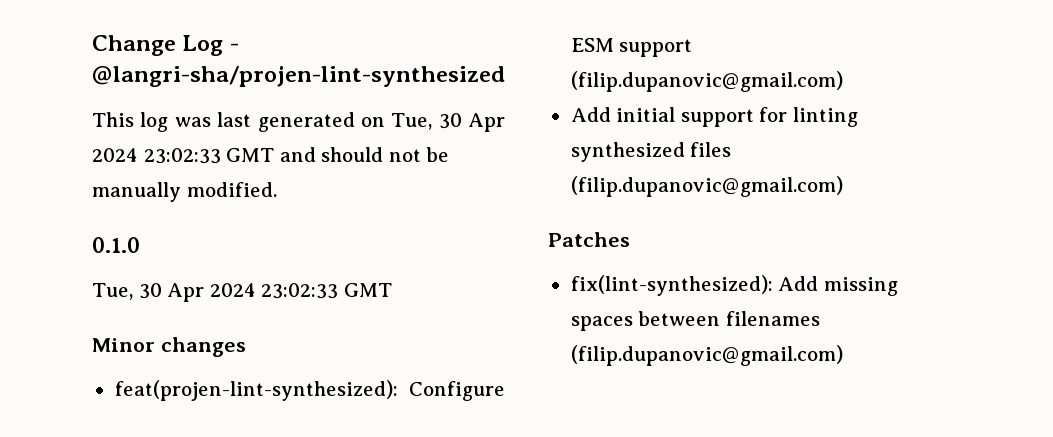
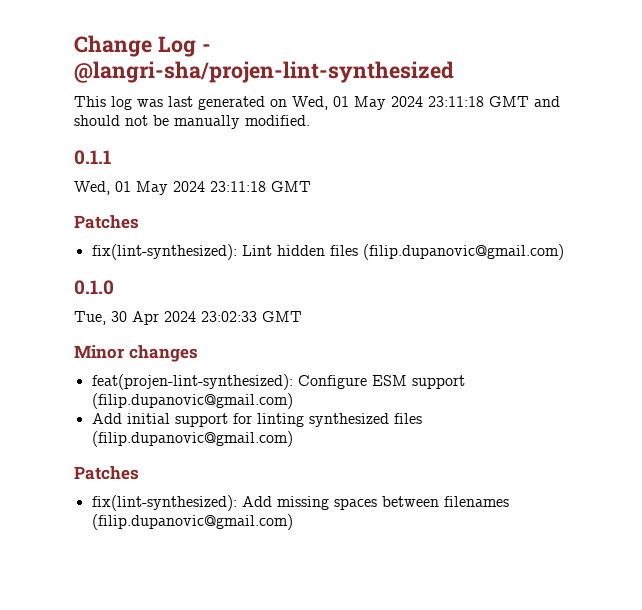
[391,113,505,132] [92,148,221,164] Tue, 30 Apr 2024 23:02:33 -> [292,96,484,110] Wed, 01 May 2024 23:11:18
(277, 189) none -> [74,150,111,165] [74,181,311,195] [74,215,139,229] [91,244,564,260] // 0.1.1 // Wed, 01 May 2024 23:11:18 GMT // Patches // fix(lint-synthesized): Lint hidden files (filip.dupanovic@gmail.com)

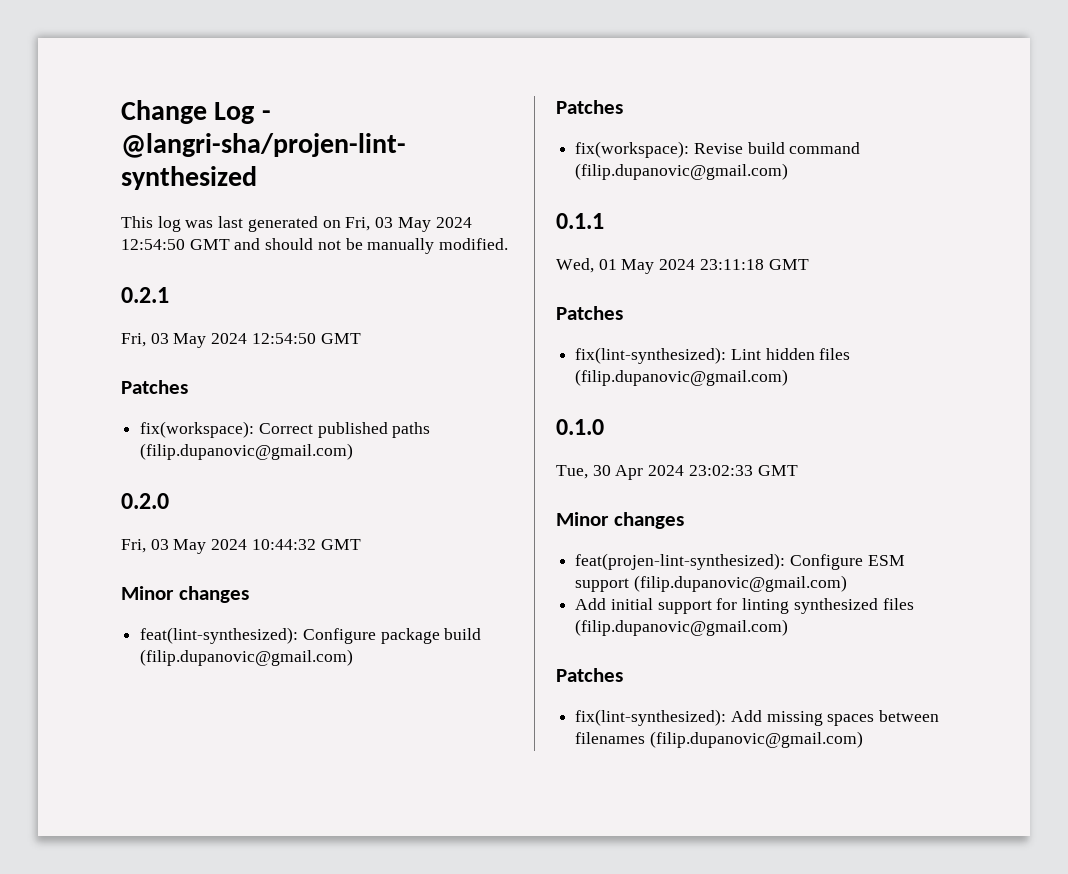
[292,96,484,110] Wed, 01 May 2024 23:11:18 -> [345,217,472,232] [121,239,185,250] Fri, 03 May 2024 12:54:50
(310, 120) none -> [121,287,169,303] [121,333,361,348] [121,380,188,394] [140,421,431,438] [140,443,354,460] [121,493,169,509] [121,539,361,554] [121,586,249,603] [140,627,482,644] [140,649,354,666] [556,100,623,114] [575,141,861,158] [575,163,789,180] // 0.2.1 // Fri, 03 May 2024 12:54:50 GMT // Patches // fix(workspace): Correct published paths (filip.dupanovic@gmail.com) // 0.2.0 // Fri, 03 May 2024 10:44:32 GMT // Minor changes // feat(lint-synthesized): Configure package build (filip.dupanovic@gmail.com) // Patches // fix(workspace): Revise build command (filip.dupanovic@gmail.com)

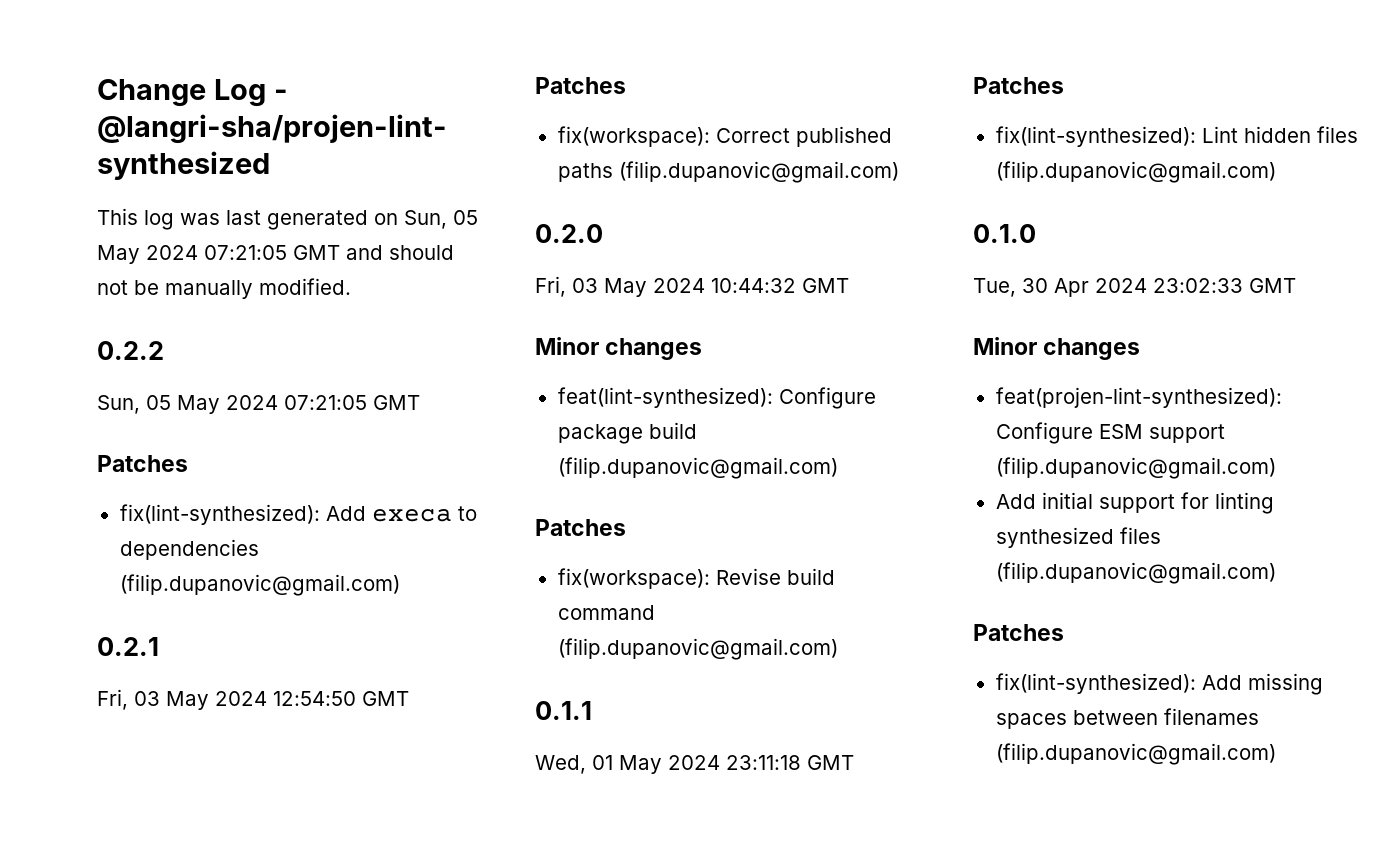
[345,217,472,232] [121,239,185,250] Fri, 03 May 2024 12:54:50 -> [404,210,478,229] [97,245,287,264] Sun, 05 May 2024 07:21:05
(509, 244) none -> [97,341,164,360] [97,395,420,414] [97,455,188,472] [119,504,477,525] [119,539,259,560] [119,574,400,596] // 0.2.2 // Sun, 05 May 2024 07:21:05 GMT // Patches // fix(lint-synthesized): Add execa to dependencies (filip.dupanovic@gmail.com)

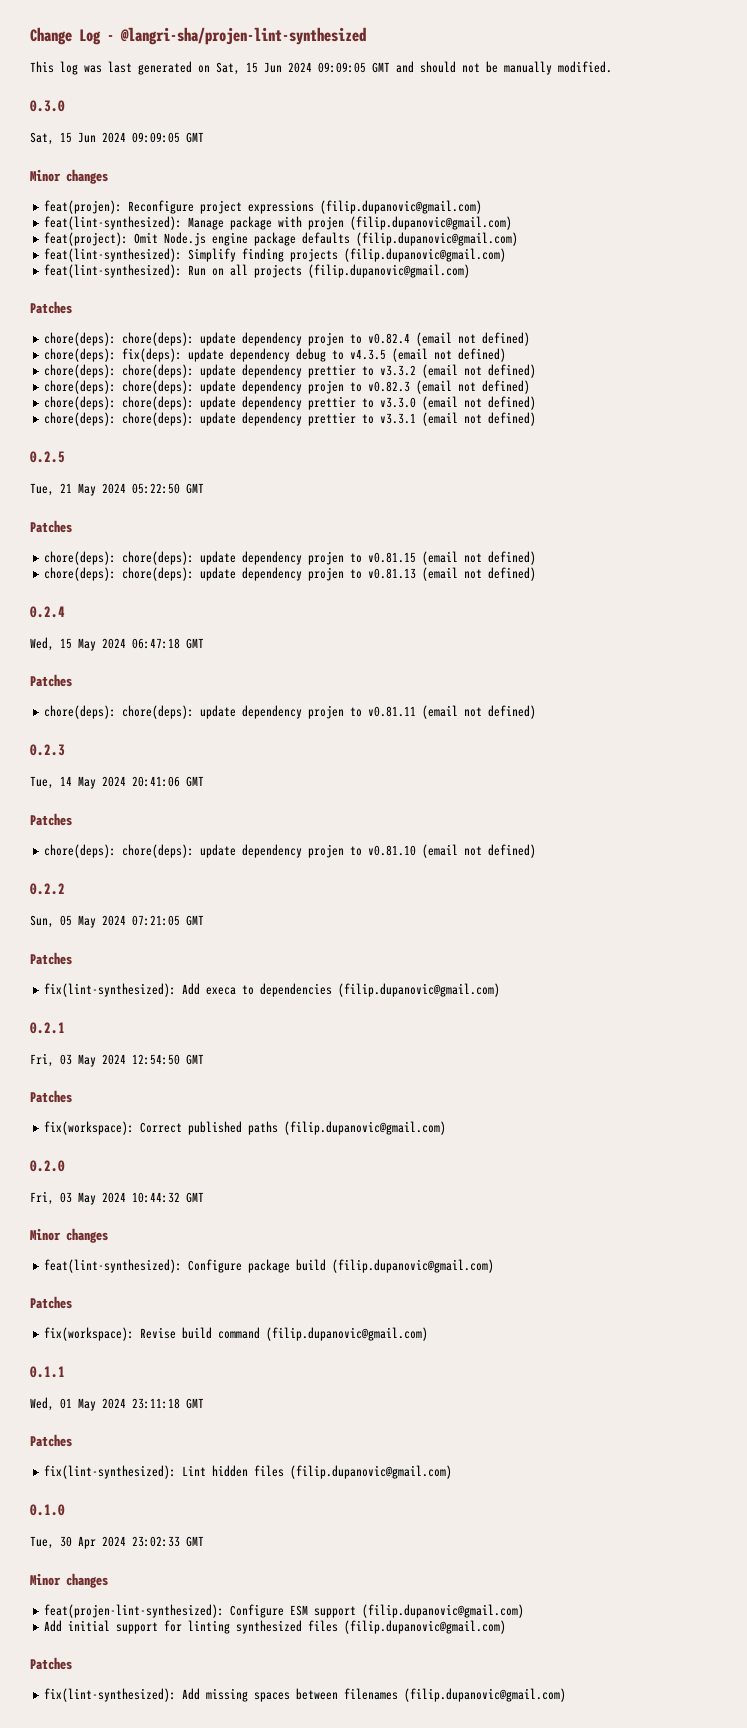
[404,210,478,229] [97,245,287,264] Sun, 05 May 2024 07:21:05 -> [216,62,366,75] Sat, 15 Jun 2024 09:09:05
(351, 286) none -> [30,100,65,112] [30,132,204,145] [30,169,108,184] [44,200,483,214] [44,216,513,230] [44,232,519,246] [44,248,507,262] [44,264,471,278] [30,301,72,314] [44,332,531,346] [44,348,507,362] [44,364,537,378] [44,380,531,394] [44,396,537,410] [44,412,537,426] [30,451,65,463] [30,483,204,496] [30,520,72,533] [44,551,537,565] [44,567,537,581] [30,606,65,618] [30,637,204,651] [30,674,72,687] [44,705,537,719] [30,744,65,756] [30,776,204,789] [30,813,72,826] [44,844,537,858] // 0.3.0 // Sat, 15 Jun 2024 09:09:05 GMT // Minor changes // feat(projen): Reconfigure project expressions (filip.dupanovic@gmail.com) // feat(lint-synthesized): Manage package with projen (filip.dupanovic@gmail.com) // feat(project): Omit Node.js engine package defaults (filip.dupanovic@gmail.com) // feat(lint-synthesized): Simplify finding projects (filip.dupanovic@gmail.com) // feat(lint-synthesized): Run on all projects (filip.dupanovic@gmail.com) // Patches // chore(deps): chore(deps): update dependency projen to v0.82.4 (email not defined) // chore(deps): fix(deps): update dependency debug to v4.3.5 (email not defined) // chore(deps): chore(deps): update dependency prettier to v3.3.2 (email not defined) // chore(deps): chore(deps): update dependency projen to v0.82.3 (email not defined) // chore(deps): chore(deps): update dependency prettier to v3.3.0 (email not defined) // chore(deps): chore(deps): update dependency prettier to v3.3.1 (email not defined) // 0.2.5 // Tue, 21 May 2024 05:22:50 GMT // Patches // chore(deps): chore(deps): update dependency projen to v0.81.15 (email not defined) // chore(deps): chore(deps): update dependency projen to v0.81.13 (email not defined) // 0.2.4 // Wed, 15 May 2024 06:47:18 GMT // Patches // chore(deps): chore(deps): update dependency projen to v0.81.11 (email not defined) // 0.2.3 // Tue, 14 May 2024 20:41:06 GMT // Patches // chore(deps): chore(deps): update dependency projen to v0.81.10 (email not defined)

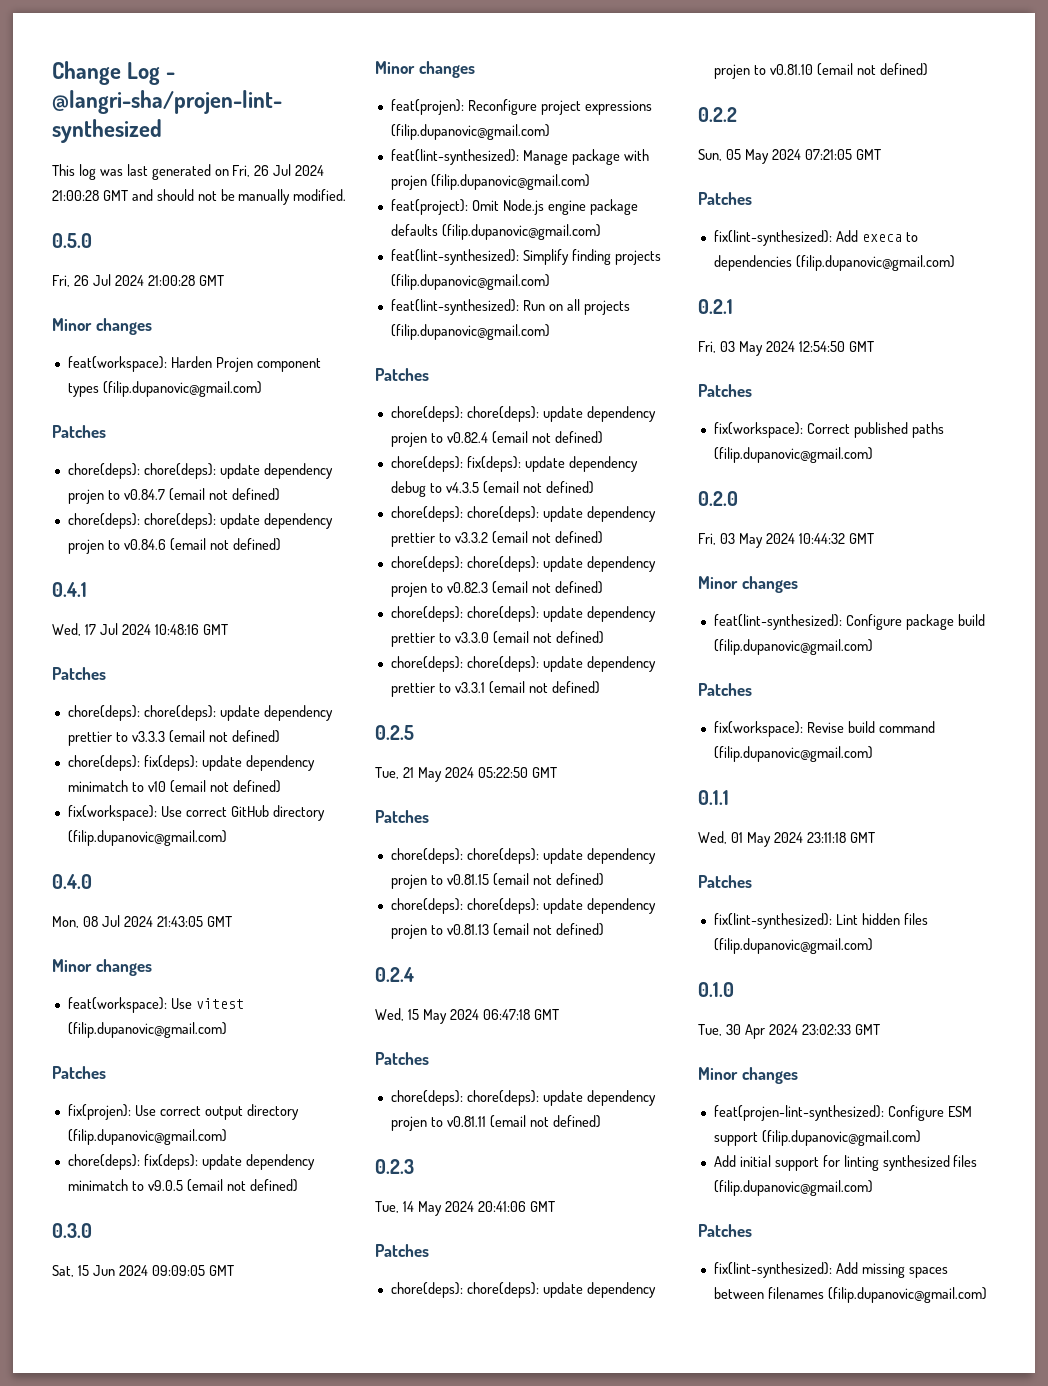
[216,62,366,75] Sat, 15 Jun 2024 09:09:05 -> [232,164,325,177] [52,190,99,201] Fri, 26 Jul 2024 21:00:28
(612, 67) none -> [52,233,92,248] [52,274,224,287] [52,318,152,335] [67,356,321,372] [67,381,262,397] [52,425,106,438] [67,463,333,479] [67,488,280,504] [67,513,333,529] [67,538,281,554] [52,582,87,597] [52,623,228,636] [52,667,106,680] [67,705,333,721] [67,730,280,746] [67,755,315,771] [67,780,281,793] [67,805,325,821] [67,830,227,846] [52,874,92,889] [52,915,232,928] [52,959,152,976] [67,997,244,1013] [67,1022,227,1038] [52,1066,106,1079] [67,1104,299,1120] [67,1129,227,1145] [67,1154,315,1170] [67,1179,298,1192] // 0.5.0 // Fri, 26 Jul 2024 21:00:28 GMT // Minor changes // feat(workspace): Harden Projen component types (filip.dupanovic@gmail.com) // Patches // chore(deps): chore(deps): update dependency projen to v0.84.7 (email not defined) // chore(deps): chore(deps): update dependency projen to v0.84.6 (email not defined) // 0.4.1 // Wed, 17 Jul 2024 10:48:16 GMT // Patches // chore(deps): chore(deps): update dependency prettier to v3.3.3 (email not defined) // chore(deps): fix(deps): update dependency minimatch to v10 (email not defined) // fix(workspace): Use correct GitHub directory (filip.dupanovic@gmail.com) // 0.4.0 // Mon, 08 Jul 2024 21:43:05 GMT // Minor changes // feat(workspace): Use vitest (filip.dupanovic@gmail.com) // Patches // fix(projen): Use correct output directory (filip.dupanovic@gmail.com) // chore(deps): fix(deps): update dependency minimatch to v9.0.5 (email not defined)

